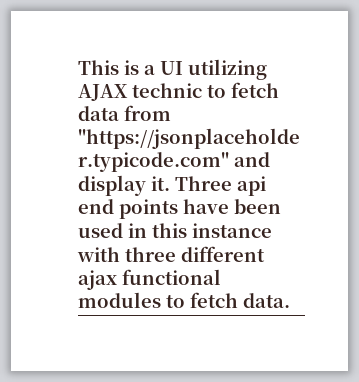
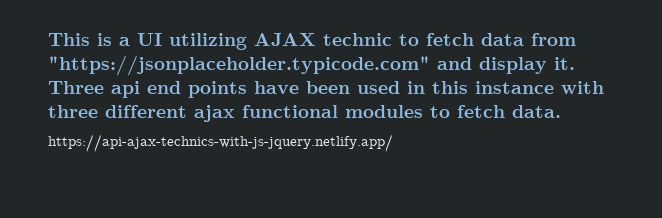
(290, 300) none -> [48,134,393,152] // https://api-ajax-technics-with-js-jquery.netlify.app/

